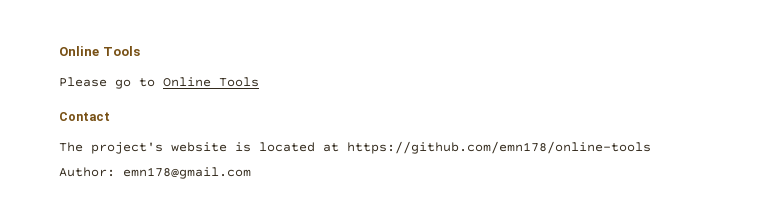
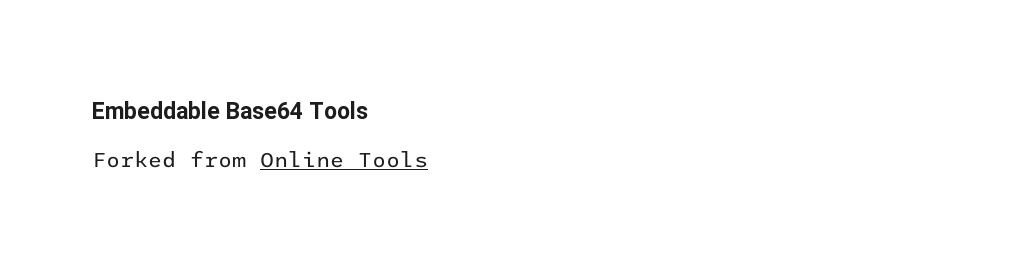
[59,46,140,56] [59,77,259,89] [59,112,110,121] [59,141,651,154] [59,167,251,179] Online Tools // Please go to Online Tools // Contact // The project's website is located at https://github.com/emn178/online-tools // Author: emn178@gmail.com -> [92,101,369,119] [92,150,428,168] Embeddable Base64 Tools // Forked from Online Tools

